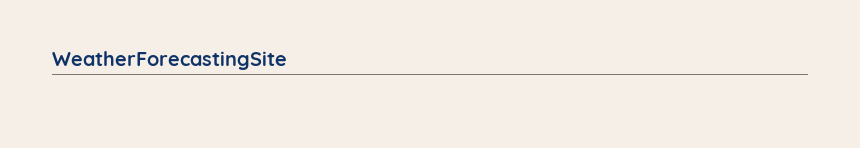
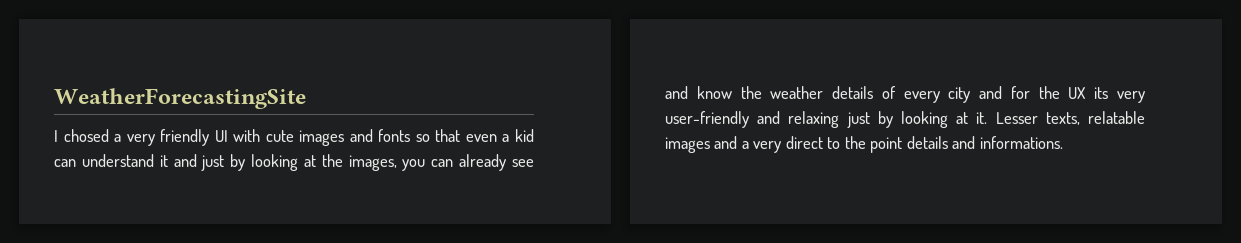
(287, 60) none -> [54,129,535,146] [54,154,535,171] [665,86,1145,103] [665,111,1145,128] [665,136,1063,153] // I chosed a very friendly UI with cute images and fonts so that even a kid can understand it and just by looking at the images, you can already see and know the weather details of every city and for the UX its very user-friendly and relaxing just by looking at it. Lesser texts, relatable images and a very direct to the point details and informations.

